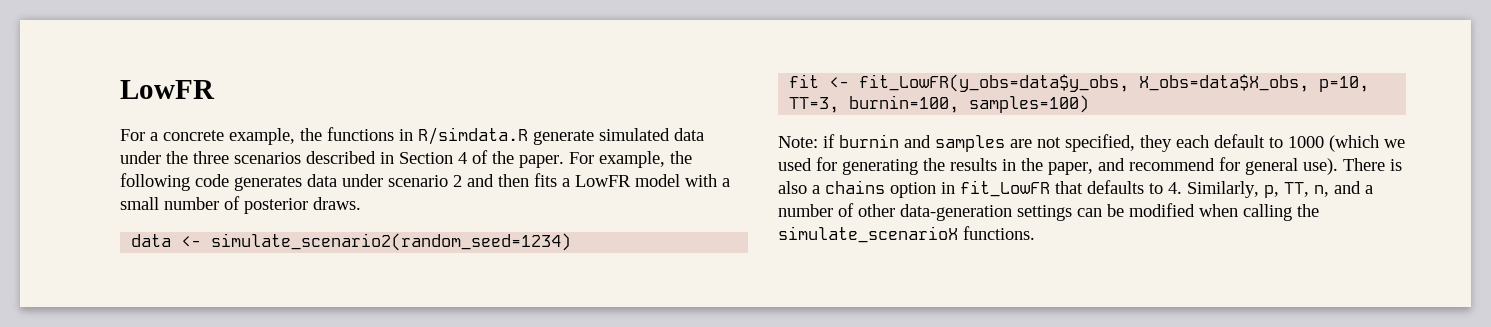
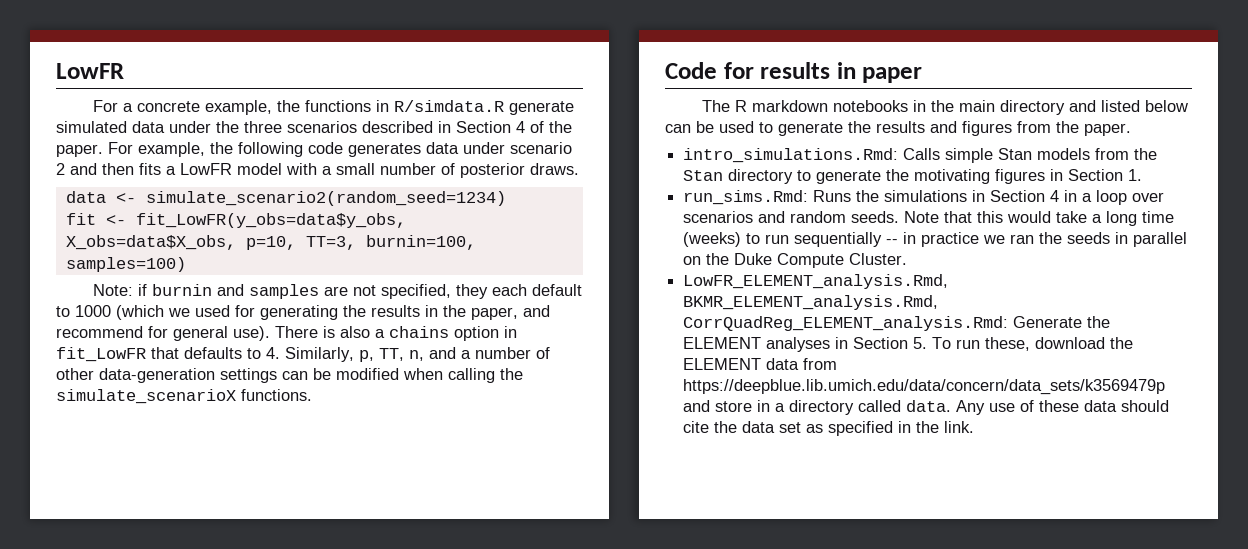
(1035, 233) none -> [665,62,923,83] [701,100,1188,115] [665,121,1131,136] [683,148,1158,163] [683,169,1143,184] [683,190,1165,205] [683,211,1175,226] [683,232,1188,247] [683,253,908,268] [683,274,949,289] [683,295,939,310] [683,316,1111,331] [683,337,1134,352] [683,358,838,370] [683,379,1166,395] [683,400,1170,415] [683,421,975,436] // Code for results in paper // The R markdown notebooks in the main directory and listed below can be used to generate the results and figures from the paper. // intro_simulations.Rmd: Calls simple Stan models from the Stan directory to generate the motivating figures in Section 1. // run_sims.Rmd: Runs the simulations in Section 4 in a loop over scenarios and random seeds. Note that this would take a long time (weeks) to run sequentially -- in practice we ran the seeds in parallel on the Duke Compute Cluster. // LowFR_ELEMENT_analysis.Rmd, BKMR_ELEMENT_analysis.Rmd, CorrQuadReg_ELEMENT_analysis.Rmd: Generate the ELEMENT analyses in Section 5. To run these, download the ELEMENT data from https://deepblue.lib.umich.edu/data/concern/data_sets/k3569479p and store in a directory called data. Any use of these data should cite the data set as specified in the link.

